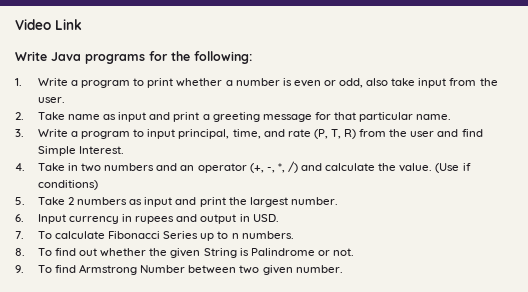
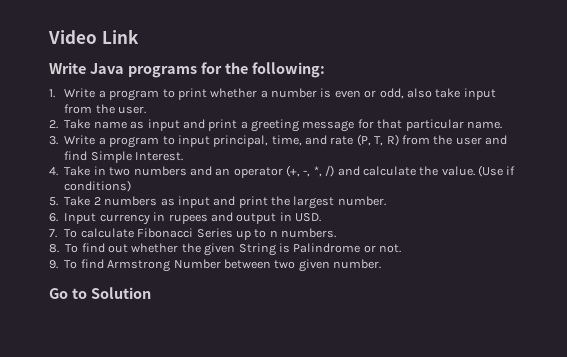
(343, 269) none -> [49,287,151,299] // Go to Solution

